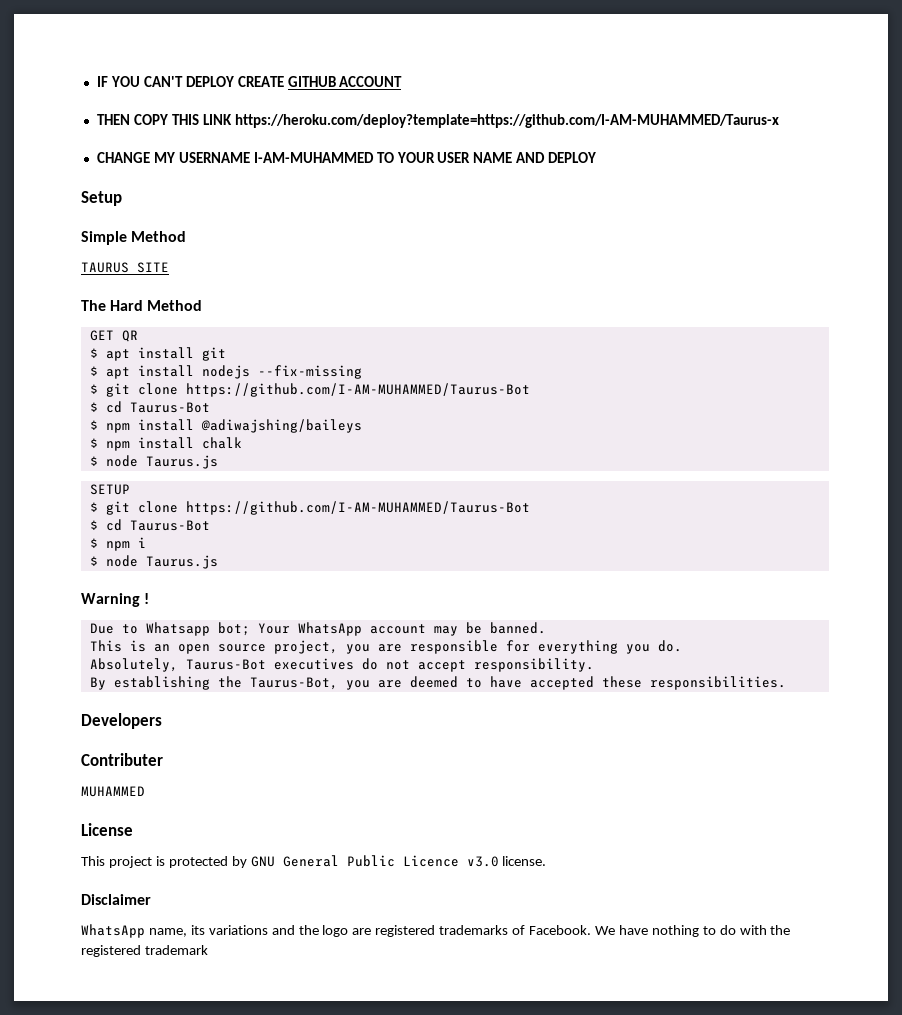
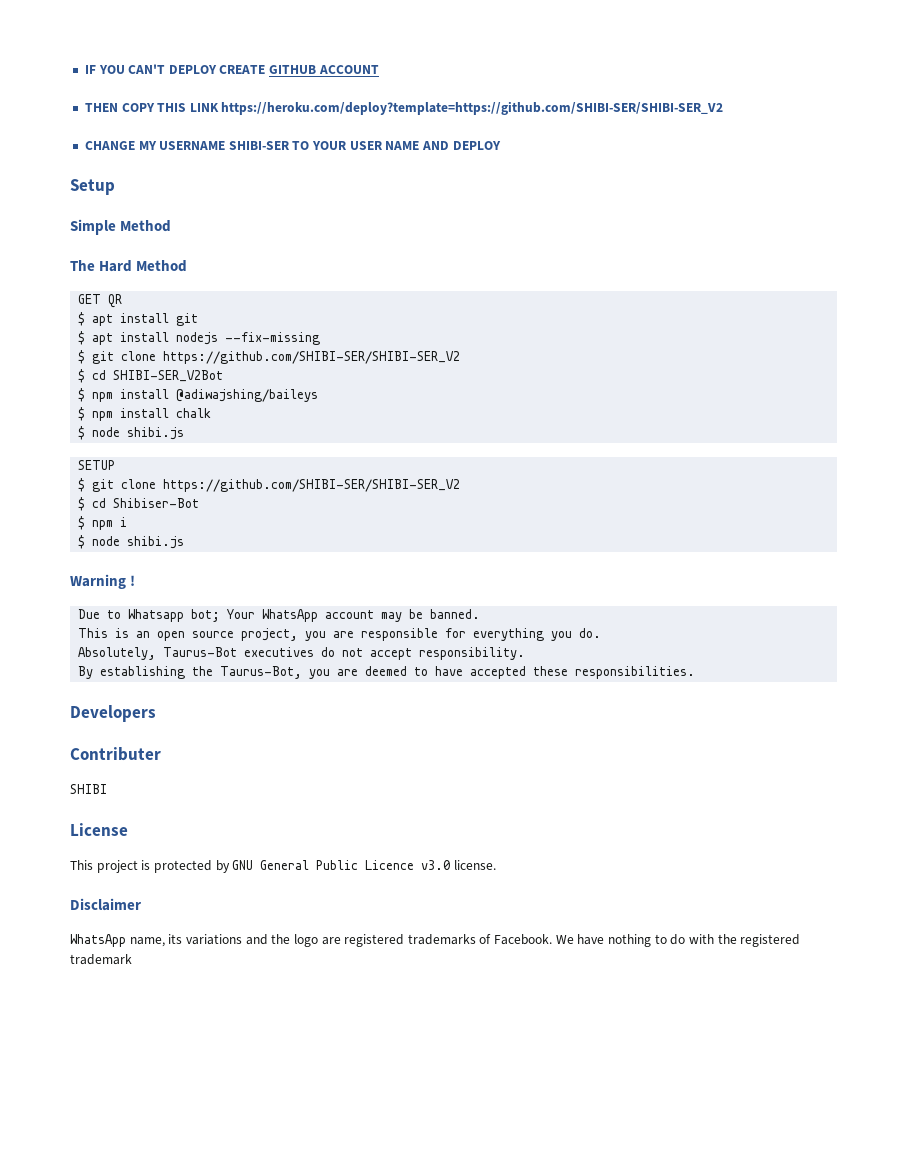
[234,114,779,128] https://heroku.com/deploy?template=https://github.com/I-AM-MUHAMMED/Taurus-x -> [221,101,724,115] https://heroku.com/deploy?template=https://github.com/SHIBI-SER/SHIBI-SER_V2
[253,152,374,163] I-AM-MUHAMMED -> [228,141,290,150] SHIBI-SER
[81,262,169,273] // TAURUS SITE -> (172, 226) none
[185,383,530,397] [89,401,210,413] https://github.com/I-AM-MUHAMMED/Taurus-Bot // $ cd Taurus-Bot -> [163,351,461,364] [78,369,224,383] https://github.com/SHIBI-SER/SHIBI-SER_V2 // $ cd SHIBI-SER_V2Bot
[145,455,218,469] Taurus.js -> [127,427,185,440] shibi.js
[185,501,530,515] [89,519,210,531] https://github.com/I-AM-MUHAMMED/Taurus-Bot // $ cd Taurus-Bot -> [163,479,461,492] [78,497,200,511] https://github.com/SHIBI-SER/SHIBI-SER_V2 // $ cd Shibiser-Bot
[145,555,218,569] Taurus.js -> [127,536,185,549] shibi.js
[81,786,145,797] MUHAMMED -> [70,784,107,794] SHIBI

